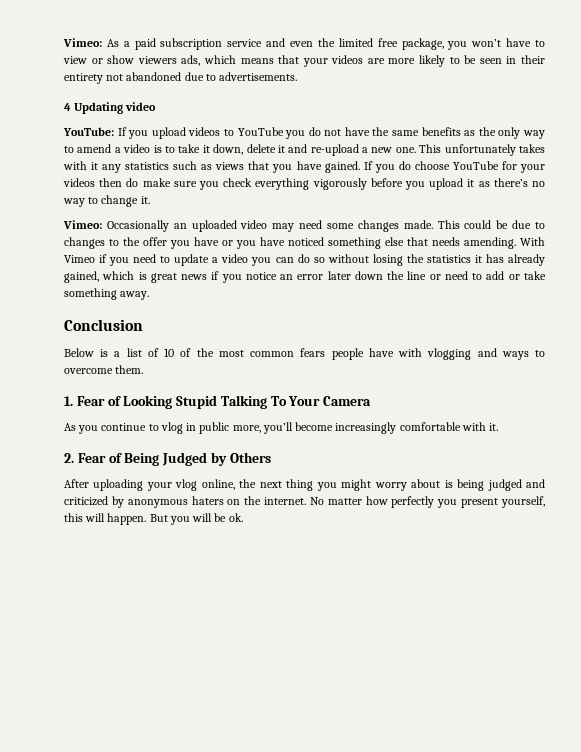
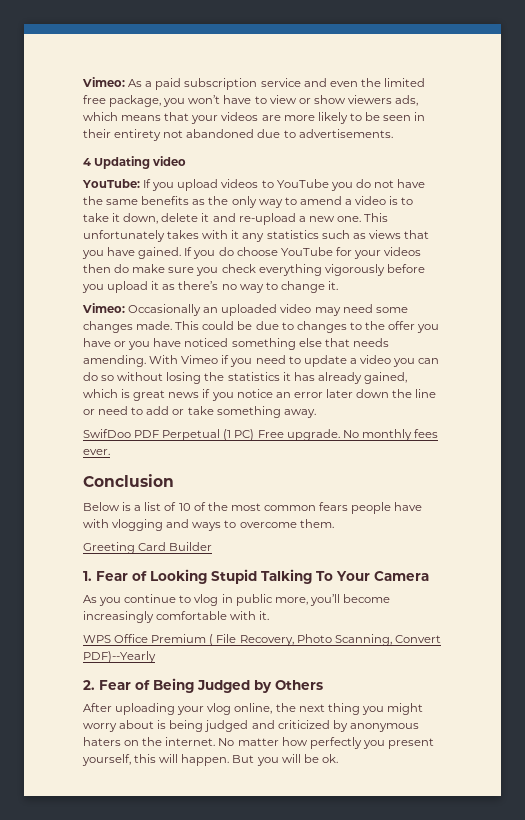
(150, 295) none -> [83,429,438,441] [83,449,110,455] // SwifDoo PDF Perpetual (1 PC) Free upgrade. No monthly fees ever.
(144, 369) none -> [83,542,213,554] // Greeting Card Builder
(499, 427) none -> [83,634,441,646] [83,651,156,663] // WPS Office Premium ( File Recovery, Photo Scanning, Convert PDF)--Yearly

